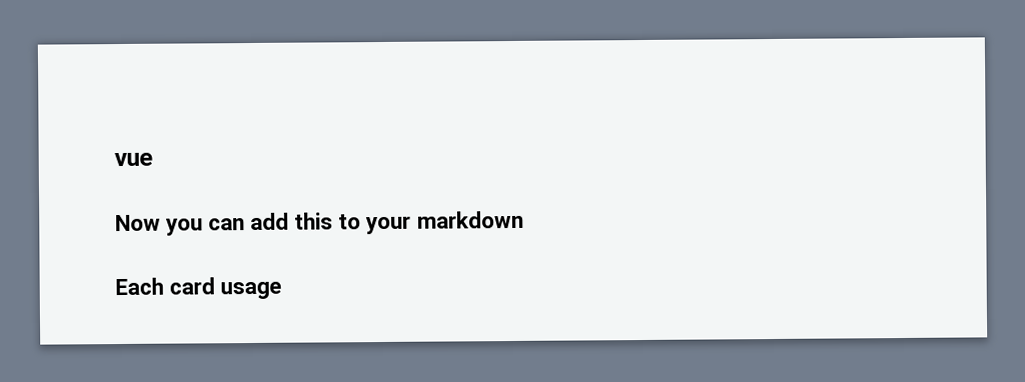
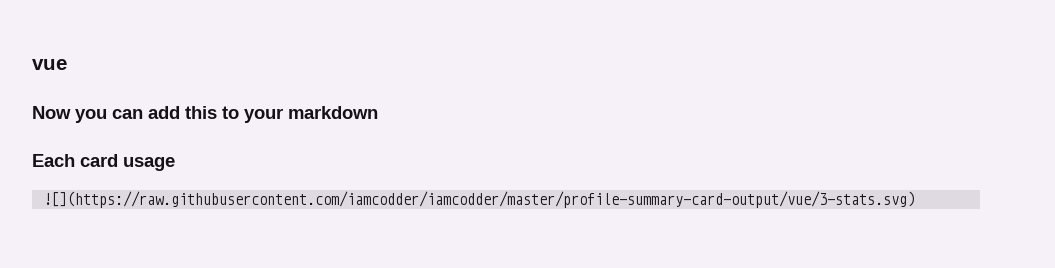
(283, 290) none -> [42,191,915,208] // ![](https://raw.githubusercontent.com/iamcodder/iamcodder/master/profile-summary-card-output/vue/3-stats.svg)

